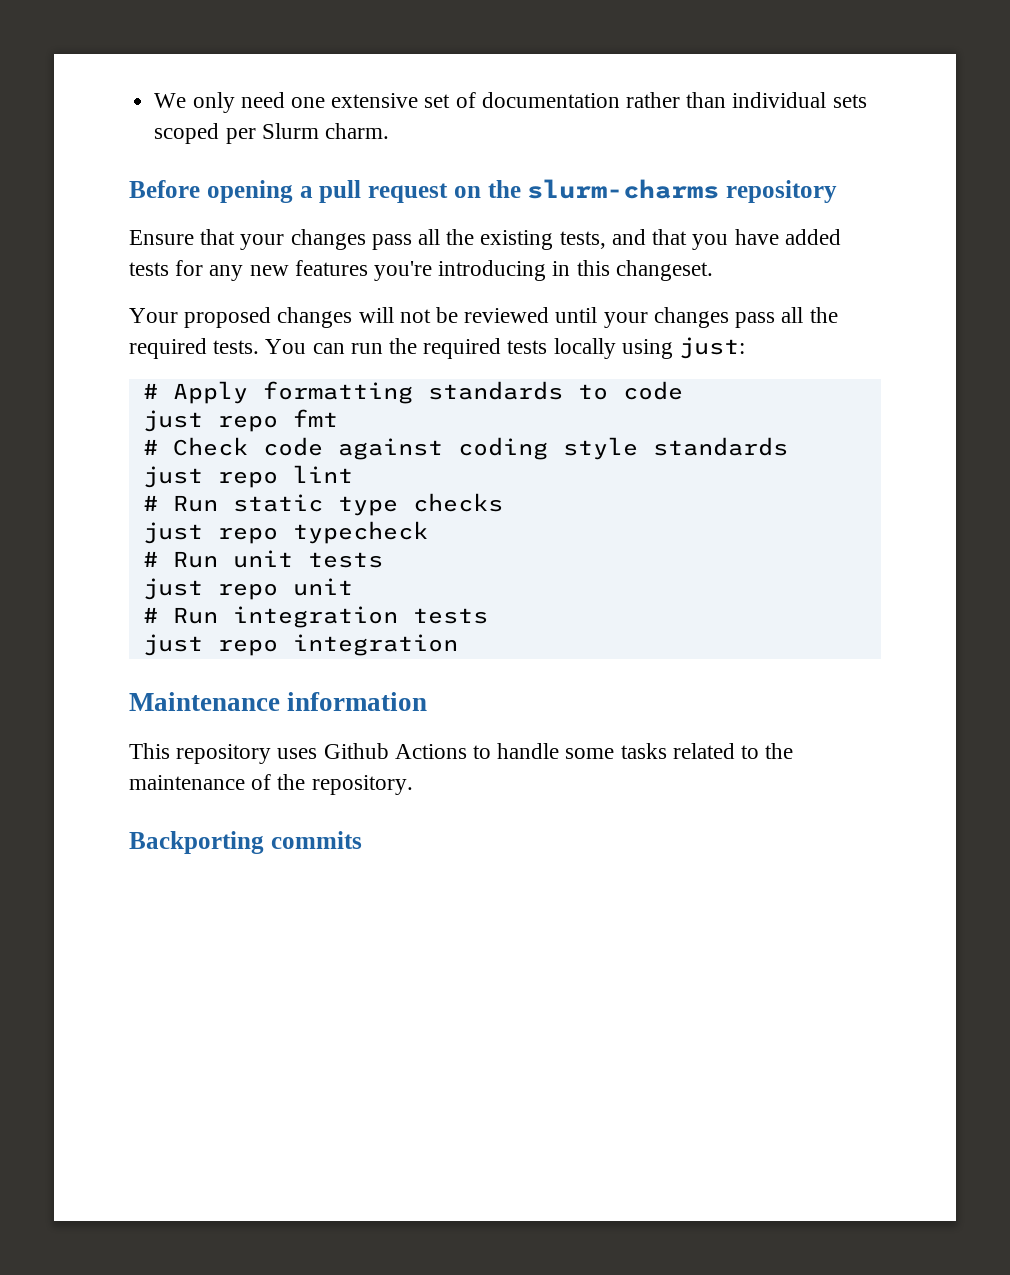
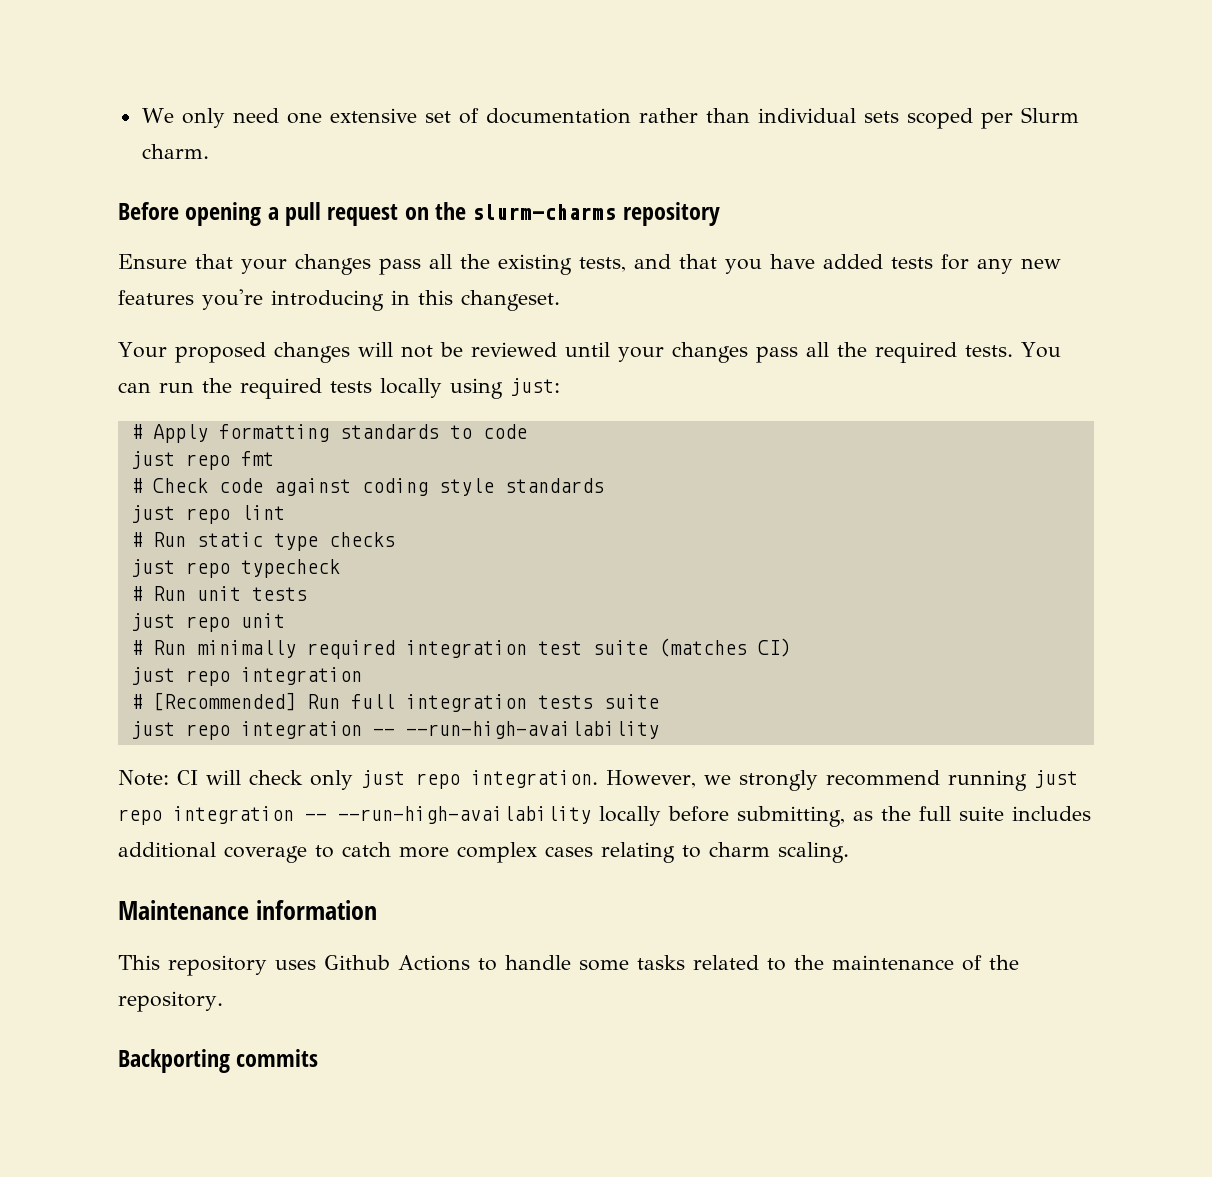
[232,606,488,628] [142,634,458,656] integration tests // just repo integration -> [196,638,791,659] [130,667,362,686] [130,692,659,712] [130,721,659,740] [118,770,1078,791] [118,806,1091,827] [118,842,849,863] minimally required integration test suite (matches CI) // just repo integration // # [Recommended] Run full integration tests suite // just repo integration -- --run-high-availability // Note: CI will check only just repo integration. However, we strongly recommend running just repo integration -- --run-high-availability locally before submitting, as the full suite includes additional coverage to catch more complex cases relating to charm scaling.

